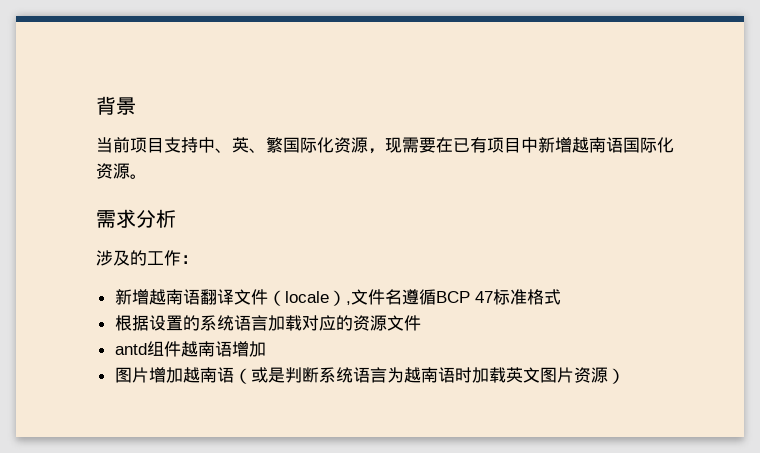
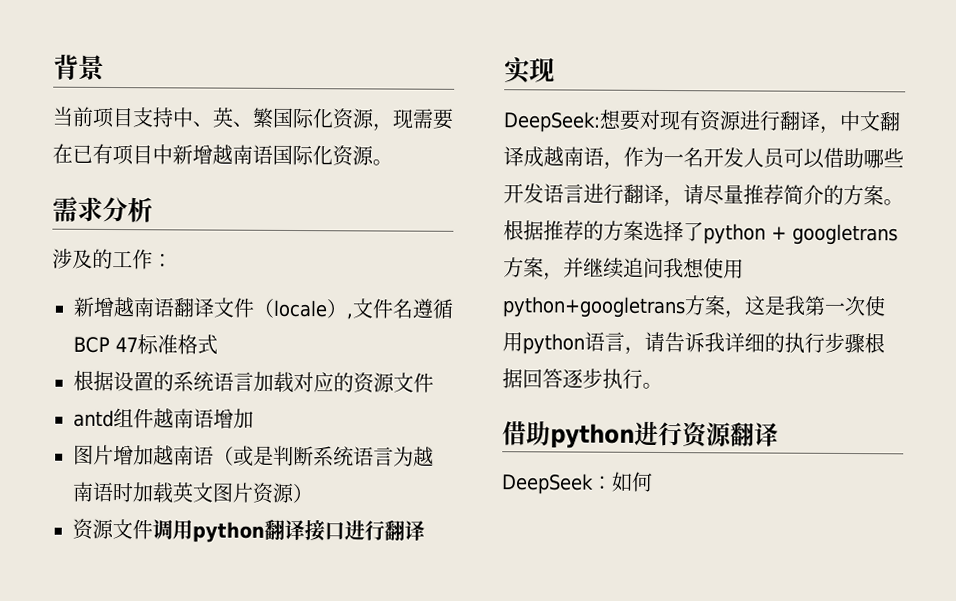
(625, 376) none -> [72,518,425,543] [504,57,555,84] [503,109,901,134] [503,146,904,170] [503,183,904,208] [503,220,898,246] [503,257,744,281] [502,295,886,319] [502,331,885,355] [502,368,663,390] [502,421,779,449] [501,471,653,495] // 资源文件调用python翻译接口进行翻译 // 实现 // DeepSeek:想要对现有资源进行翻译，中文翻译成越南语，作为一名开发人员可以借助哪些开发语言进行翻译，请尽量推荐简介的方案。根据推荐的方案选择了python + googletrans方案，并继续追问我想使用python+googletrans方案，这是我第一次使用python语言，请告诉我详细的执行步骤根据回答逐步执行。 // 借助python进行资源翻译 // DeepSeek：如何

